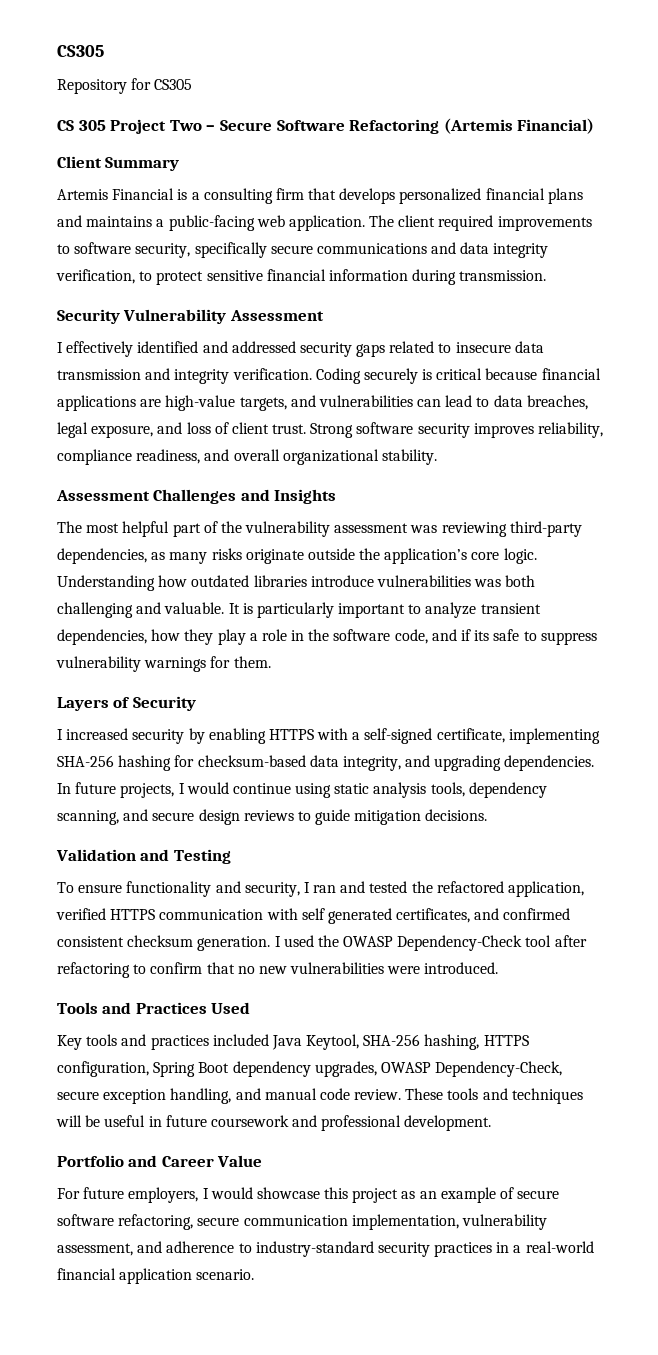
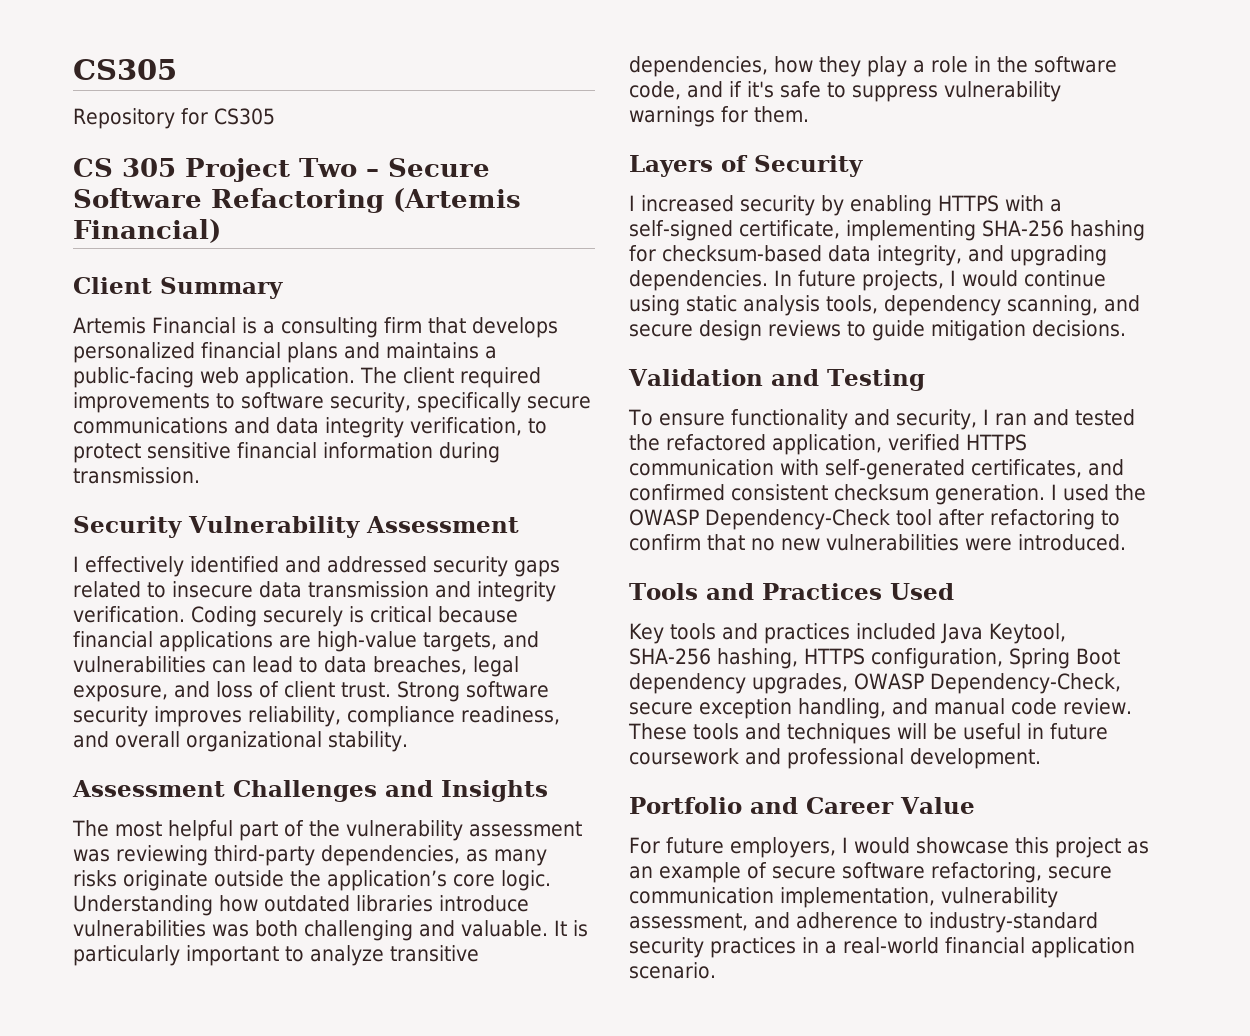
[480,603,541,614] transient -> [390,945,479,962] transitive
[474,630,490,641] its -> [747,81,774,98] it's
[301,908,392,924] self generated -> [825,459,965,480] self-generated

